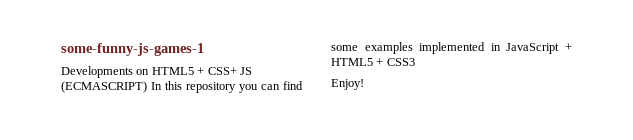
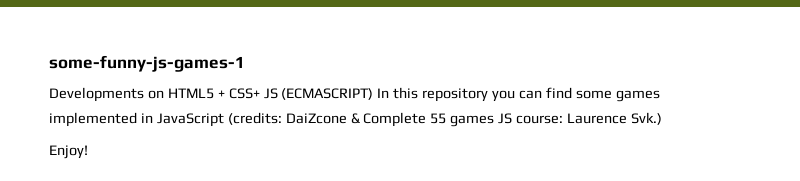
[364,42,413,54] examples -> [615,90,660,102] games
[565,43,572,51] [331,58,415,66] + HTML5 + CSS3 -> [227,112,662,127] (credits: DaiZcone & Complete 55 games JS course: Laurence Svk.)

